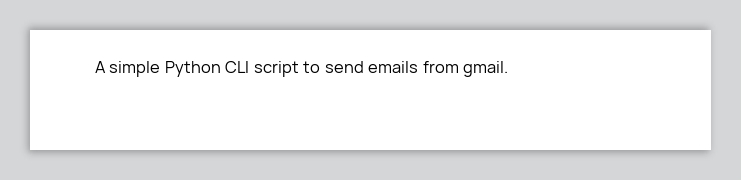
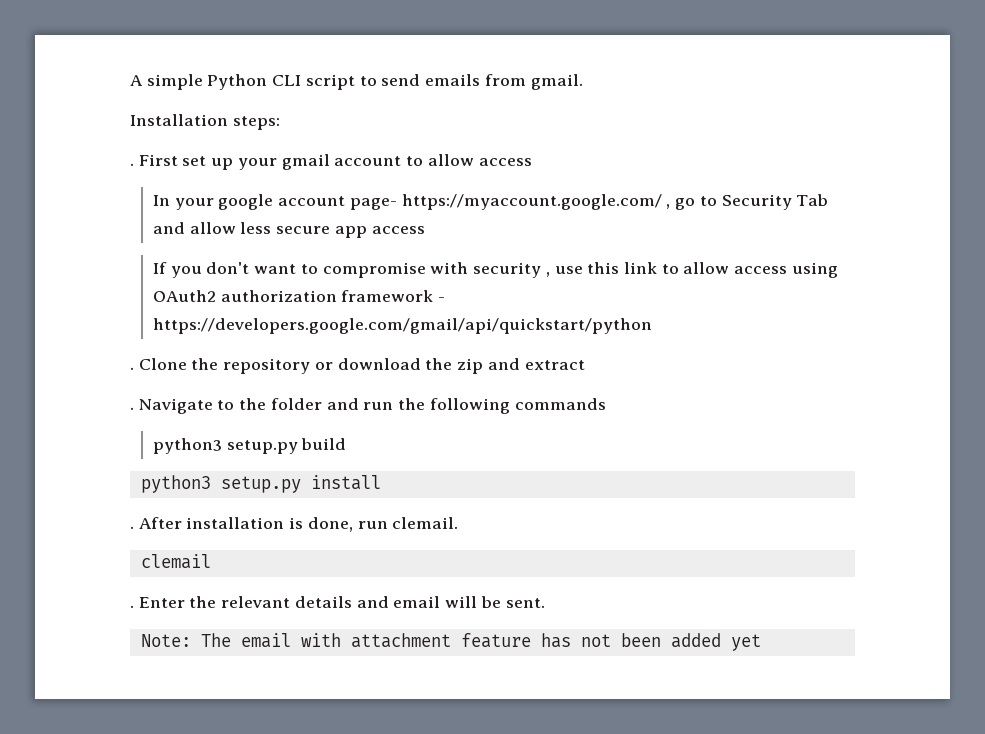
(509, 69) none -> [130,114,280,130] [130,154,532,170] [153,194,829,210] [153,222,425,238] [153,262,838,278] [153,290,446,302] [153,318,653,334] [130,358,585,374] [130,398,606,414] [153,438,347,454] [140,475,381,493] [130,517,459,532] [140,554,211,569] [130,596,545,608] [140,633,761,651] // Installation steps: // . First set up your gmail account to allow access // In your google account page- https://myaccount.google.com/ , go to Security Tab and allow less secure app access // If you don't want to compromise with security , use this link to allow access using OAuth2 authorization framework - https://developers.google.com/gmail/api/quickstart/python // . Clone the repository or download the zip and extract // . Navigate to the folder and run the following commands // python3 setup.py build // python3 setup.py install // . After installation is done, run clemail. // clemail // . Enter the relevant details and email will be sent. // Note: The email with attachment feature has not been added yet

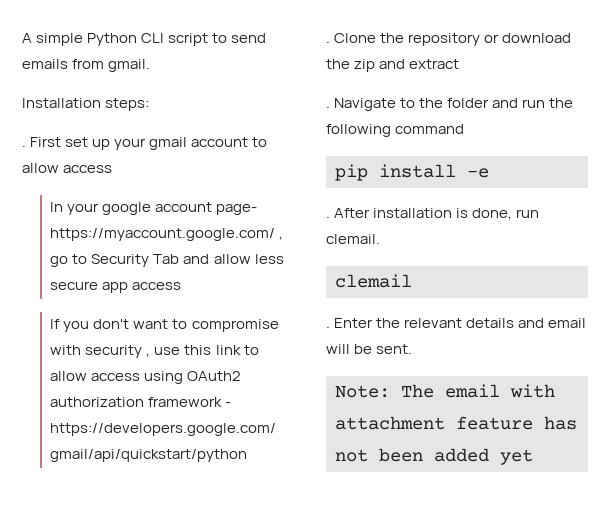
[514,398,606,410] [153,438,347,454] [140,475,301,493] commands // python3 setup.py build // python3 setup.py -> [395,124,465,134] [335,164,368,181] command // pip
(381, 482) none -> [467,168,489,178] -e

